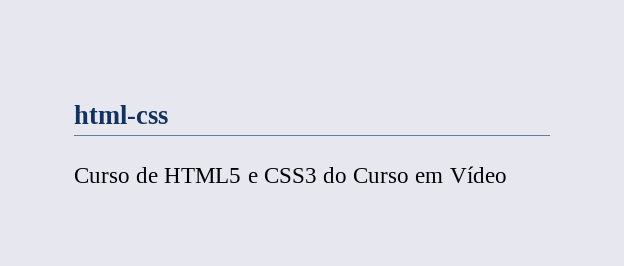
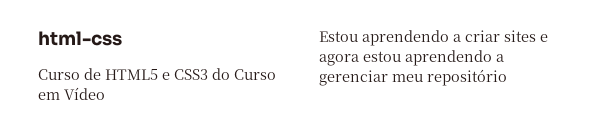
(507, 174) none -> [319,30,548,46] [319,50,504,66] [319,69,507,86] // Estou aprendendo a criar sites e agora estou aprendendo a gerenciar meu repositório

